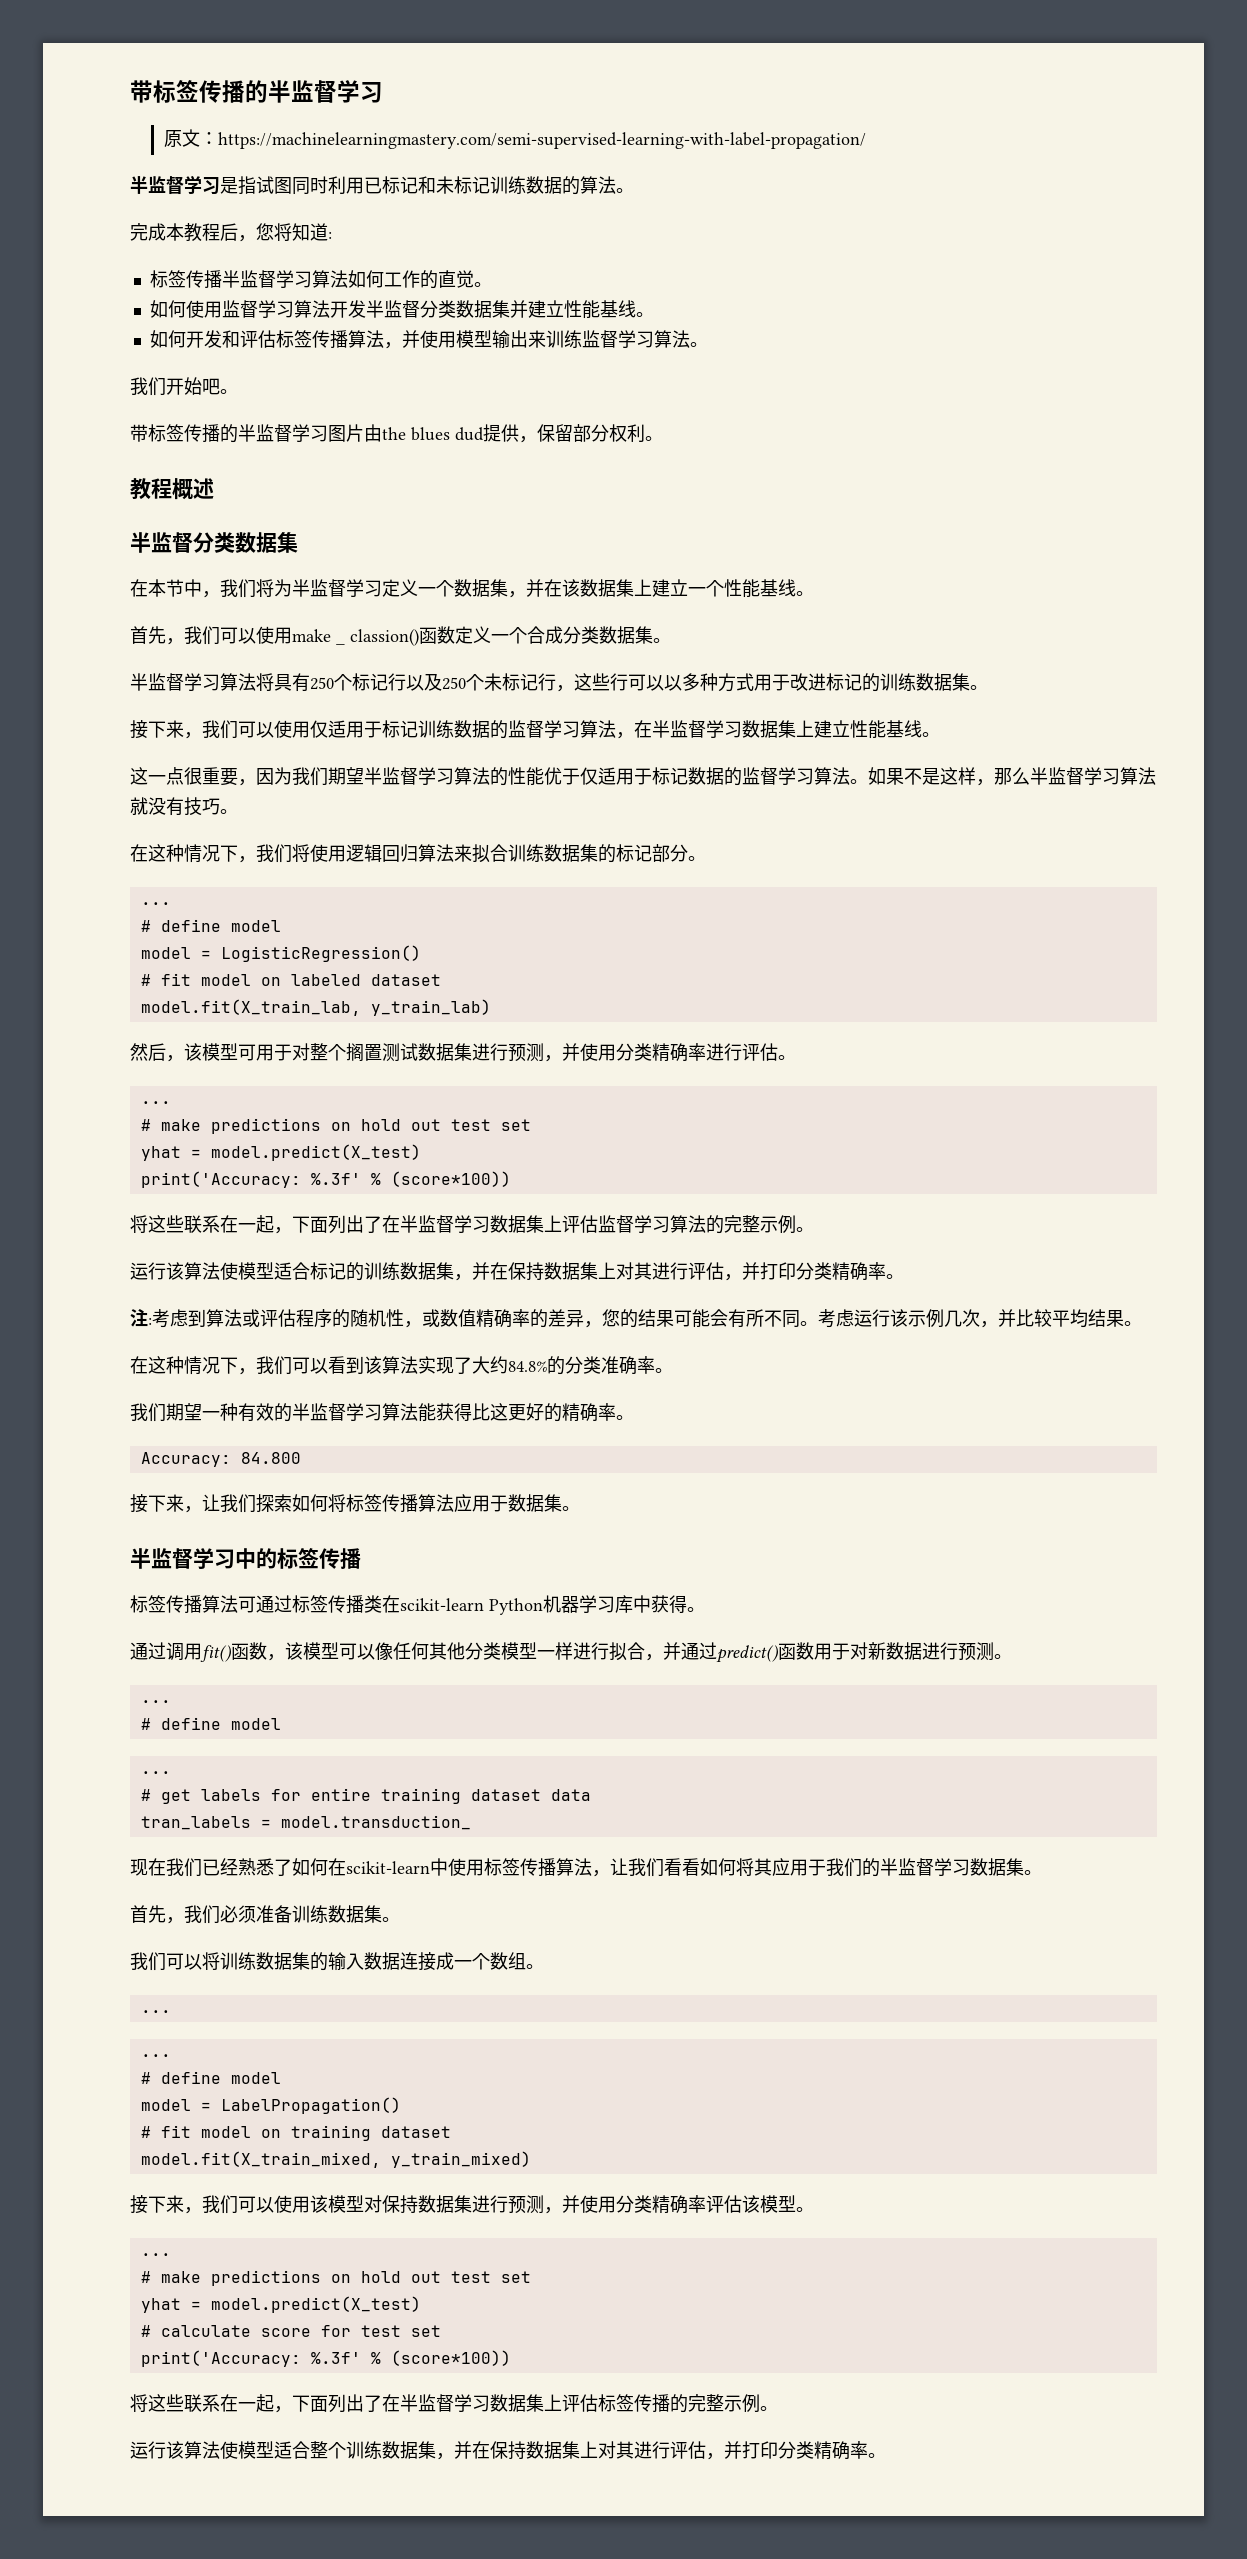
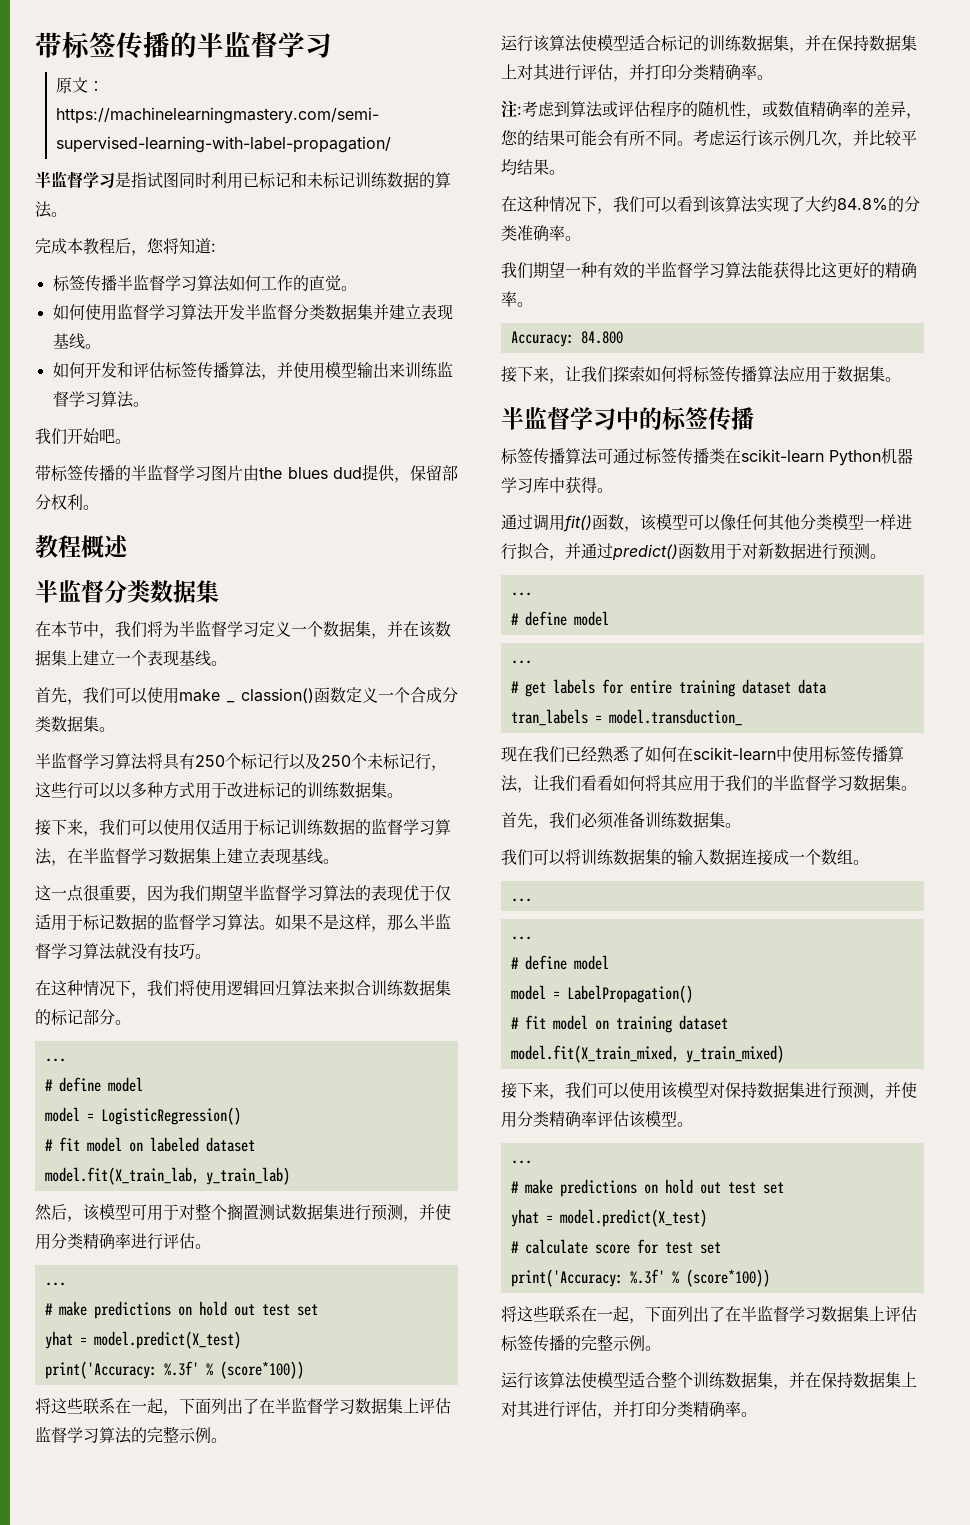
[563,300,600,319] 性能 -> [420,304,453,320] 表现
[724,579,760,598] 性能 -> [147,650,179,666] 表现
[850,720,886,739] 性能 -> [259,848,291,864] 表现
[508,767,544,786] 性能 -> [371,885,403,901] 表现

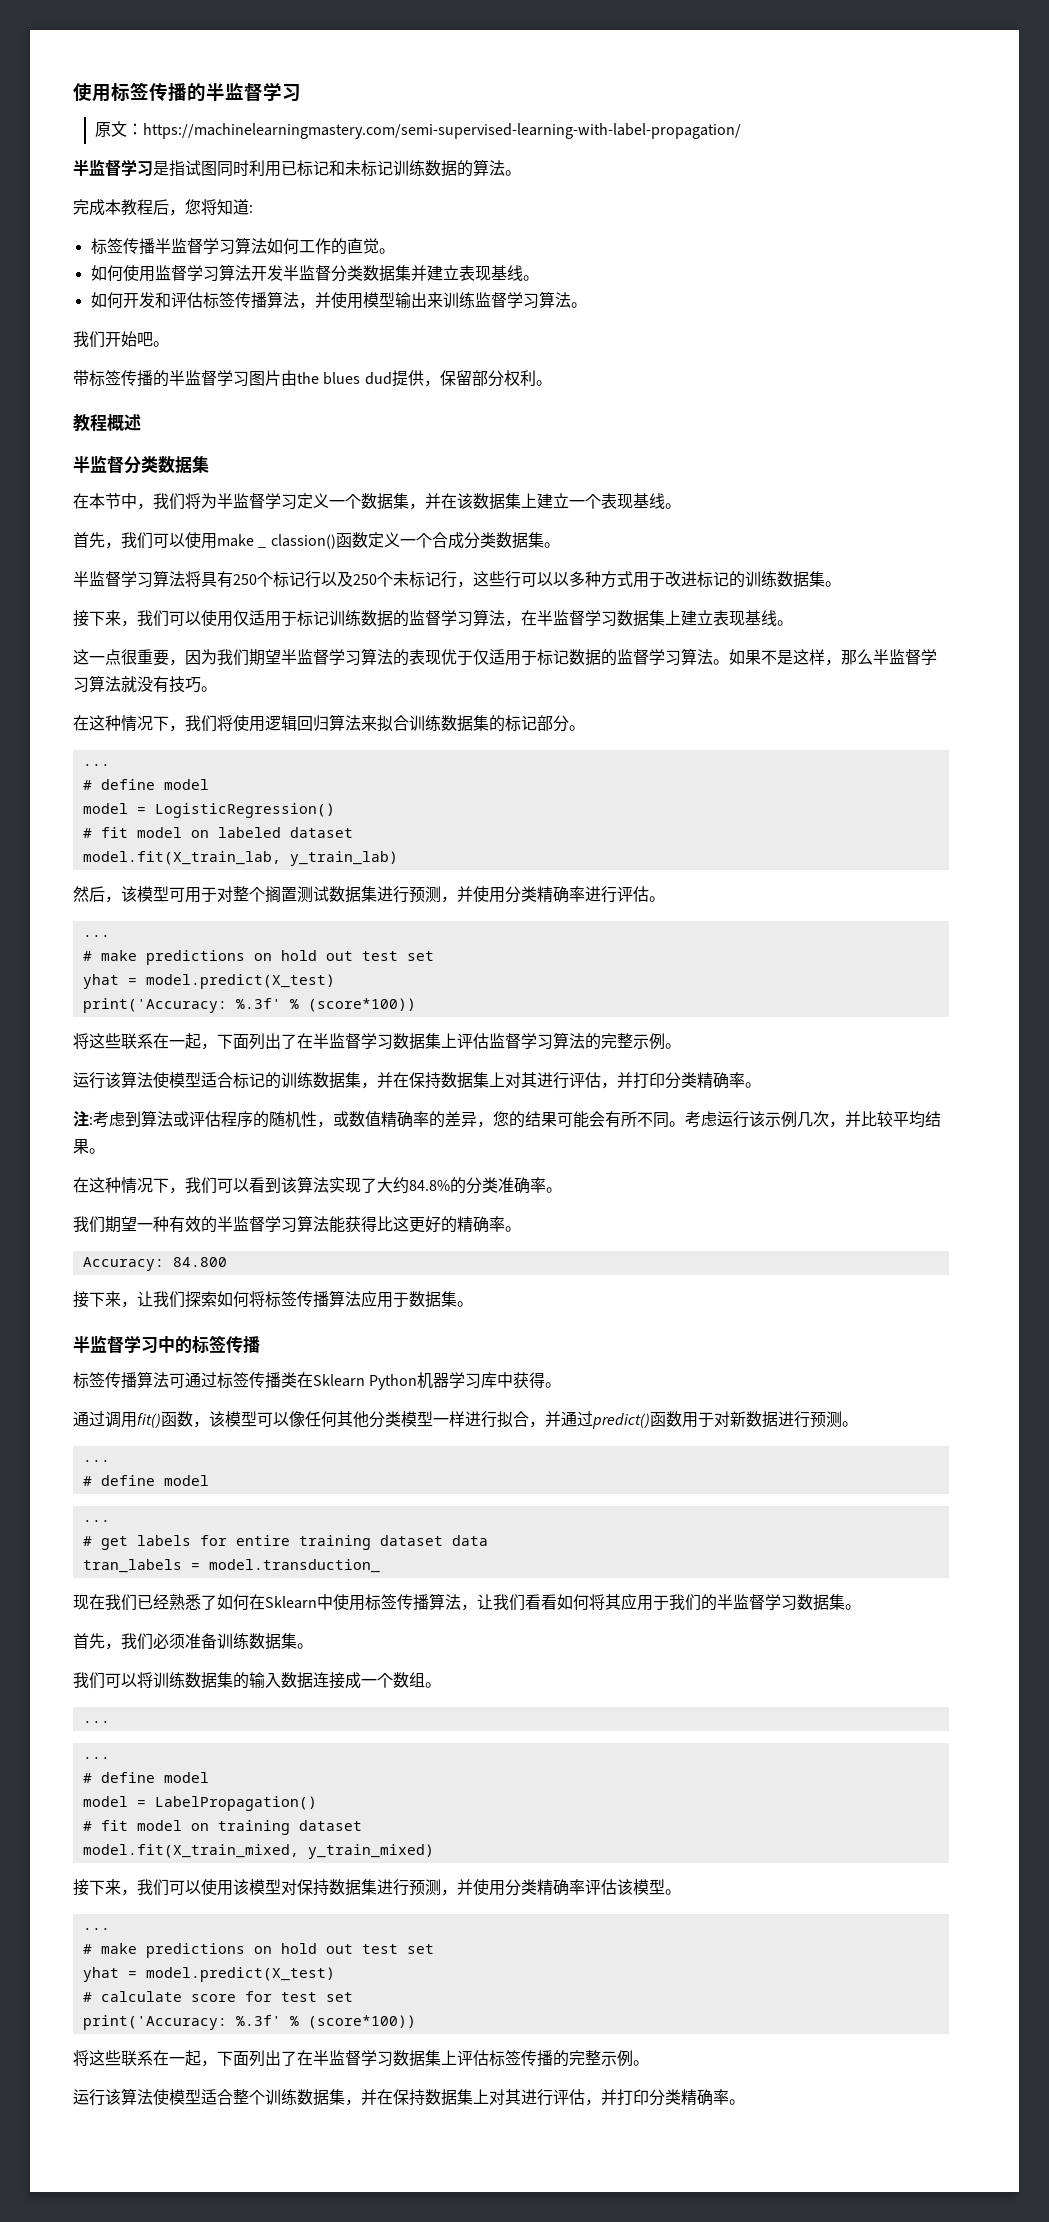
[34,32,62,58] 带 -> [73,83,111,102] 使用
[741,449,824,463] scikit-learn -> [313,1374,365,1387] Sklearn
[693,747,776,761] scikit-learn -> [265,1596,317,1609] Sklearn

